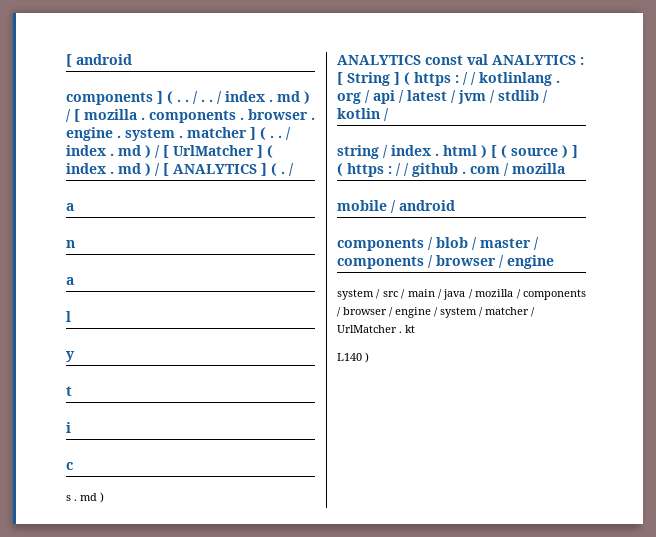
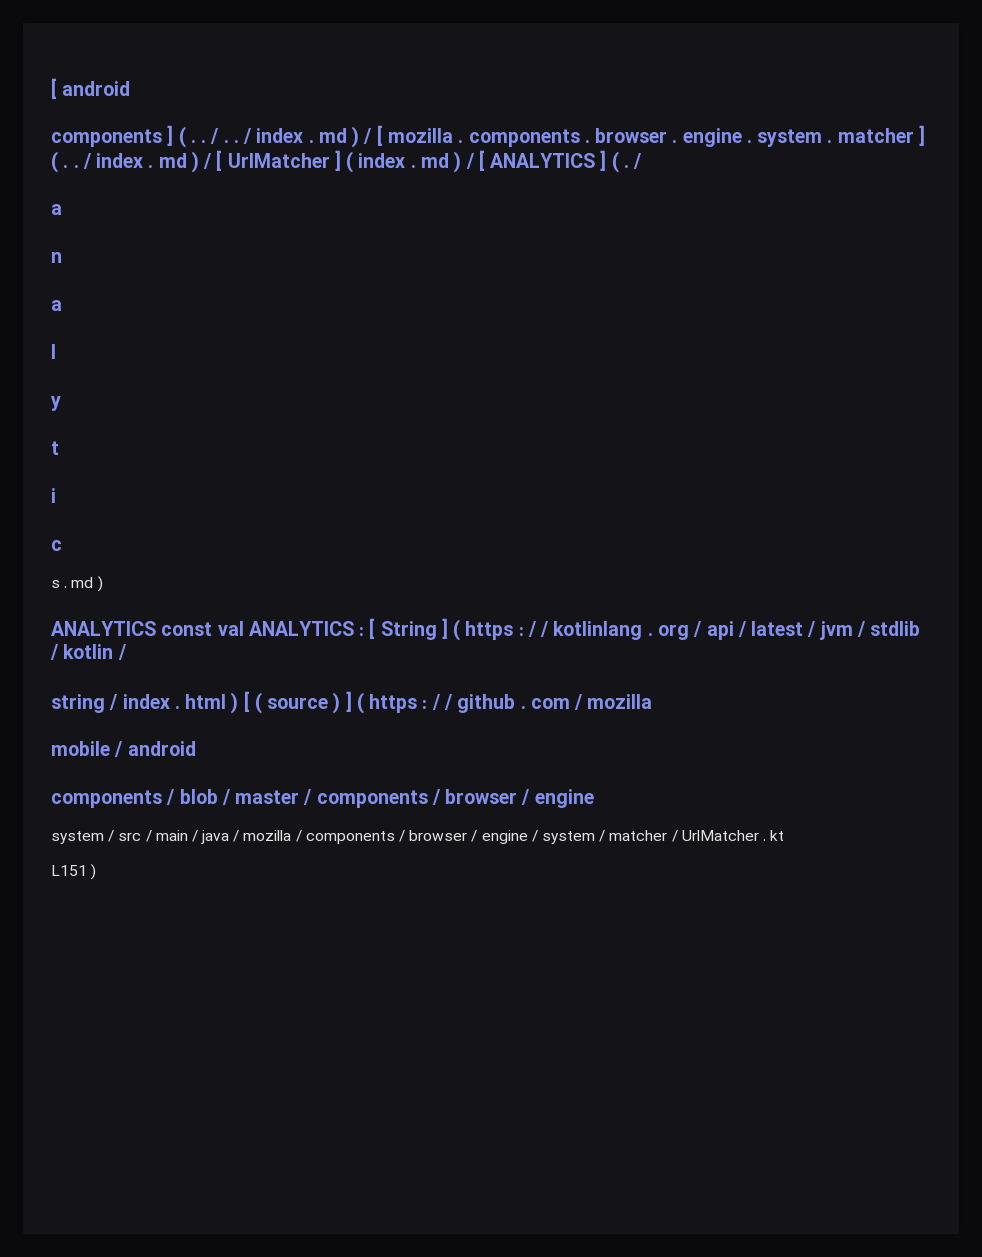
[337,353,362,361] L140 -> [51,865,87,876] L151

